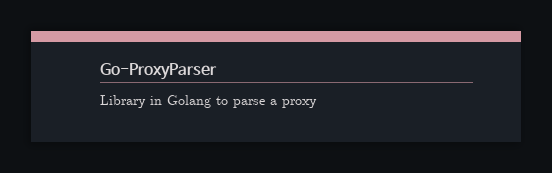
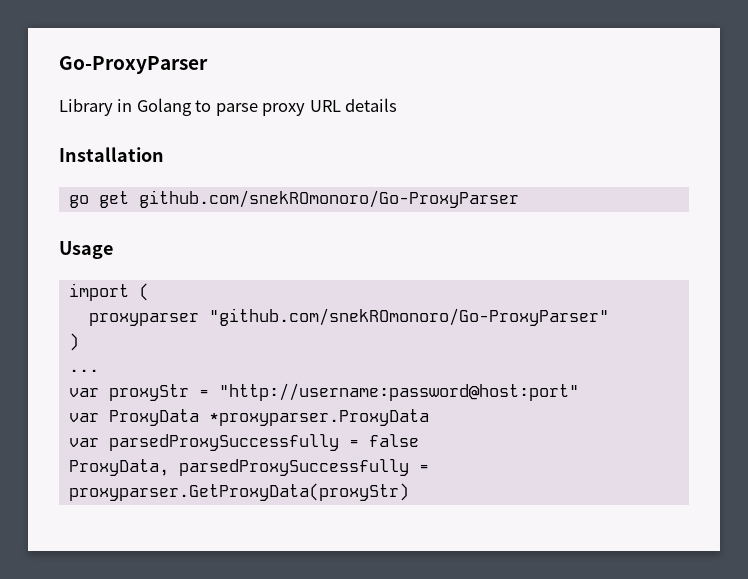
[270,99,317,108] a proxy -> [262,98,398,116] [59,147,164,162] [68,190,519,208] [59,241,113,259] [68,283,149,301] [88,308,609,326] [68,333,79,351] [68,369,99,372] [68,383,579,401] [68,409,429,426] [68,434,419,451] [68,459,429,476] [68,483,409,501] proxy URL details // Installation // go get github.com/snekROmonoro/Go-ProxyParser // Usage // import ( // proxyparser "github.com/snekROmonoro/Go-ProxyParser" // ) // ... // var proxyStr = "http://username:password@host:port" // var ProxyData *proxyparser.ProxyData // var parsedProxySuccessfully = false // ProxyData, parsedProxySuccessfully = proxyparser.GetProxyData(proxyStr)

